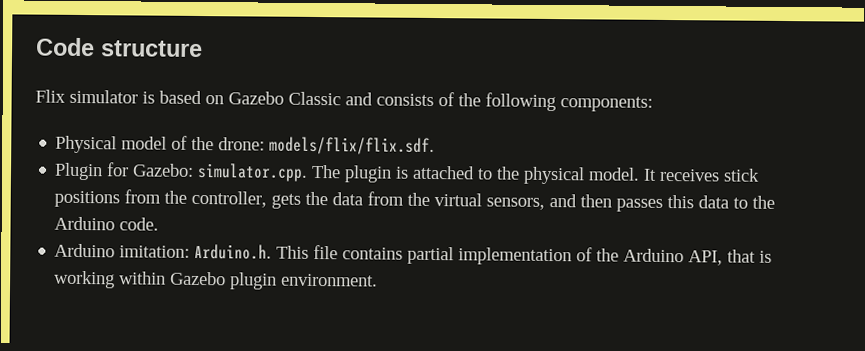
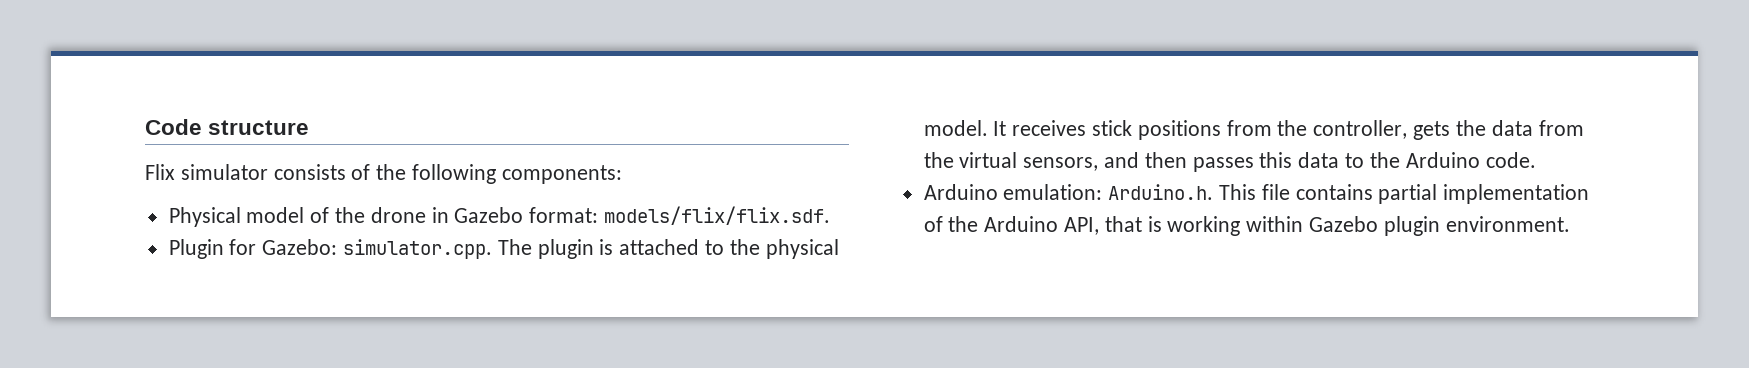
[142,90,373,106] is based on Gazebo Classic and -> (268, 172) none
[218,137,266,151] drone: -> [370,207,599,223] drone in Gazebo format:
[119,245,191,258] imitation: -> [1003,184,1103,200] emulation:

